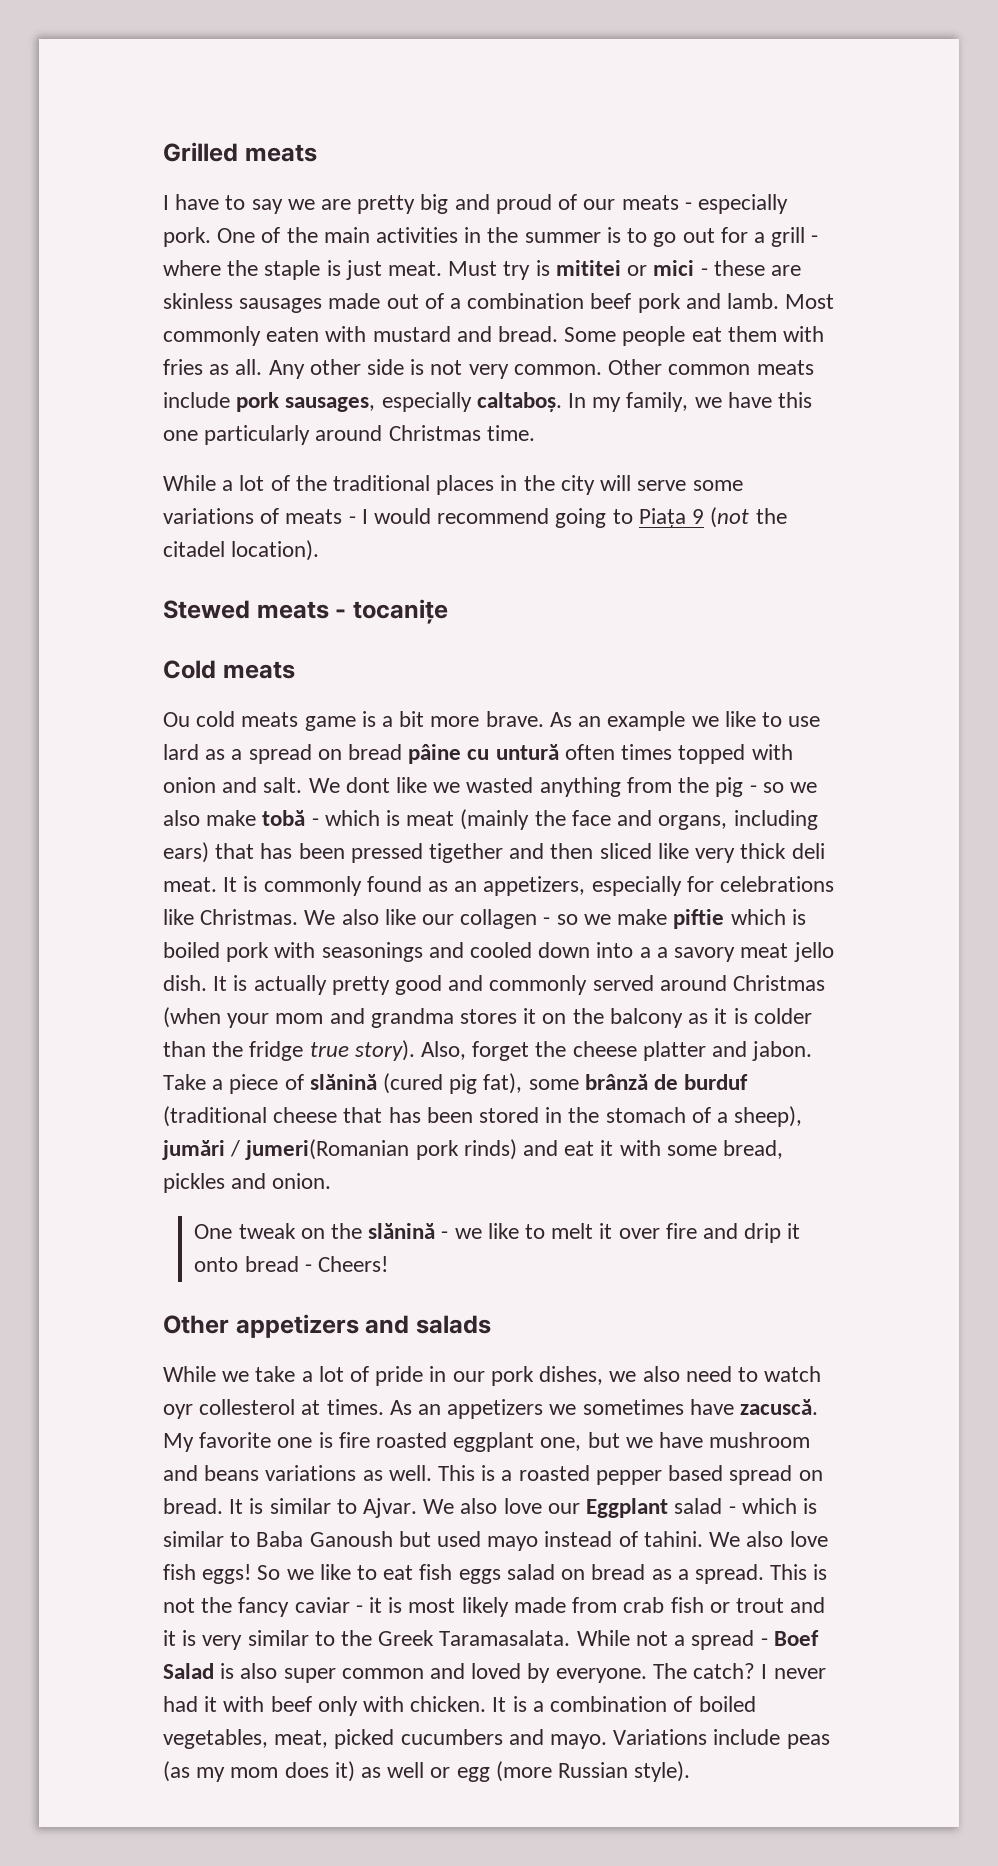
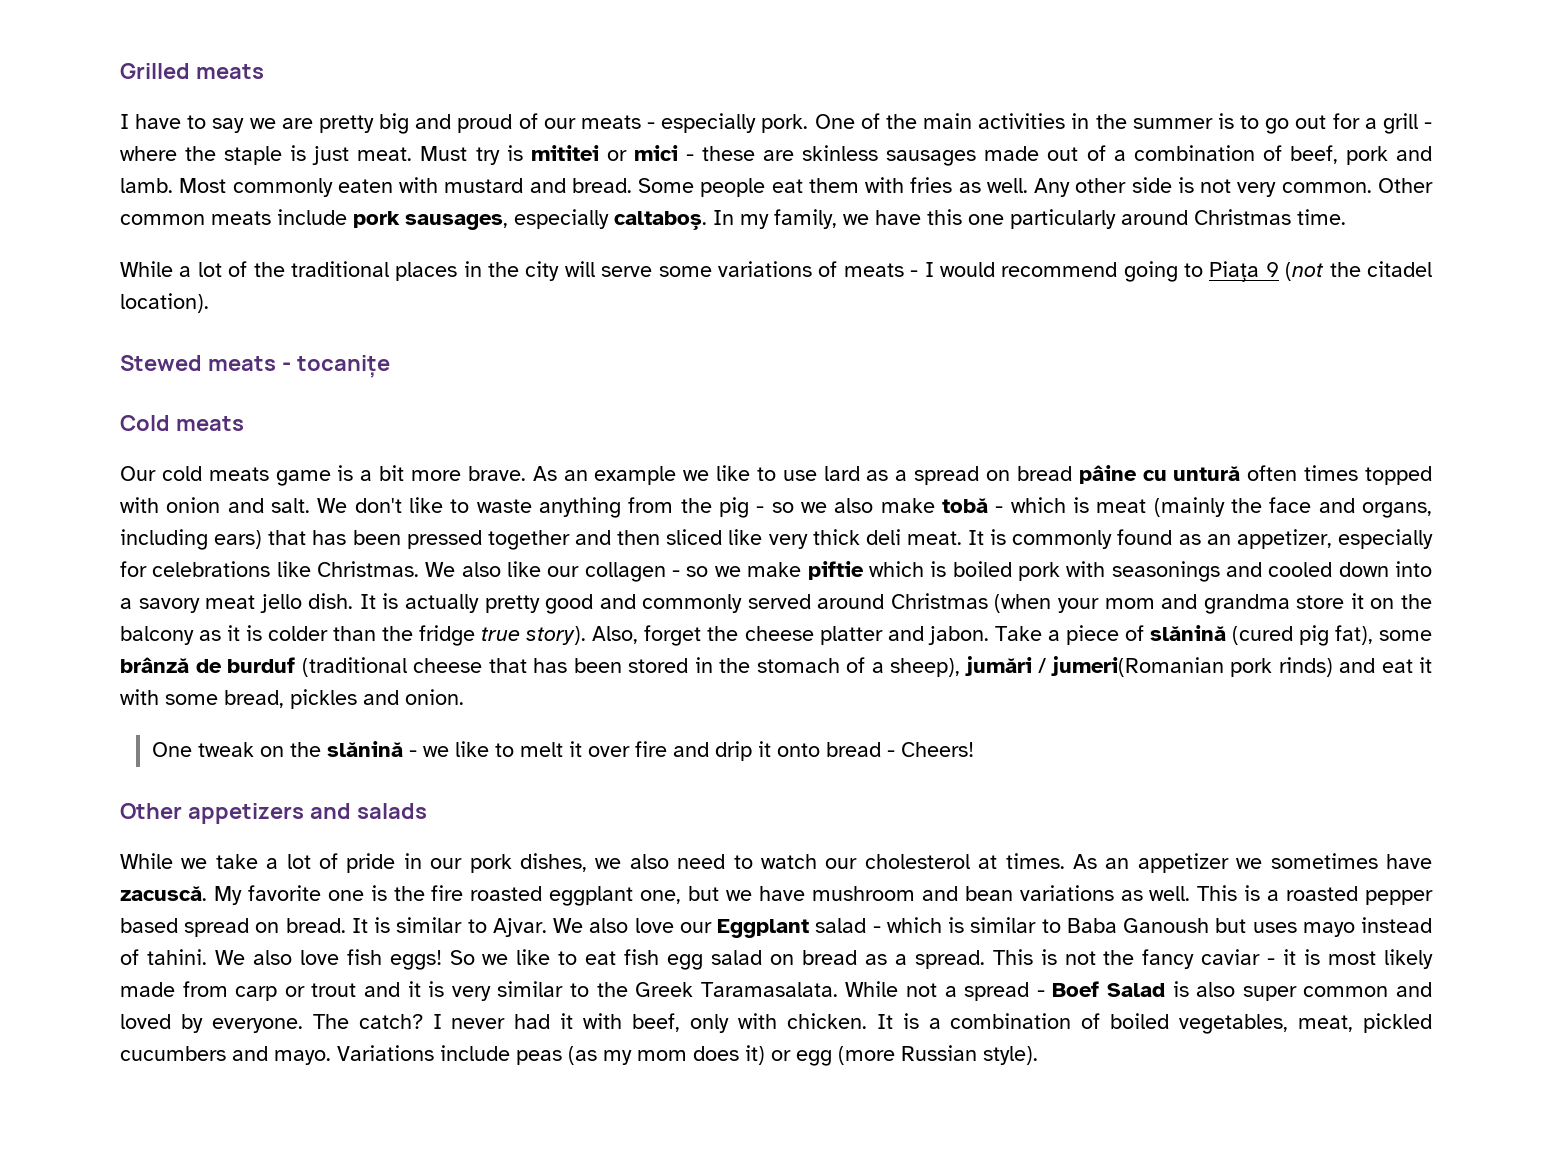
[590,293,632,309] beef -> [1262,145,1338,164] of beef,
[235,359,263,375] all. -> [986,178,1028,193] well.
[163,712,190,727] Ou -> [120,466,156,481] Our
[345,777,534,793] dont like we wasted -> [354,497,532,513] don't like to waste
[429,843,504,863] tigether -> [487,530,570,550] together
[483,876,586,896] appetizers, -> [1236,529,1332,549] appetizer,
[656,947,668,958] a -> (132, 603) none
[460,1009,518,1024] stores -> [1296,595,1345,609] store
[163,1399,296,1419] oyr collesterol -> [825,854,970,869] our cholesterol
[447,1399,544,1419] appetizers -> [1137,853,1229,873] appetizer
(333, 1440) none -> [393,886,425,901] the
[204,1465,260,1481] beans -> [964,886,1013,901] bean
[437,1531,482,1547] used -> [1252,922,1297,933] uses
[458,1569,501,1584] eggs -> [667,954,704,970] egg
[623,1597,704,1613] crab fish -> [235,986,278,1001] carp
[270,1696,312,1712] beef -> [632,1013,681,1032] beef,
[334,1729,395,1749] picked -> [1363,1013,1432,1033] pickled
[361,1762,425,1778] as well -> (765, 1055) none

